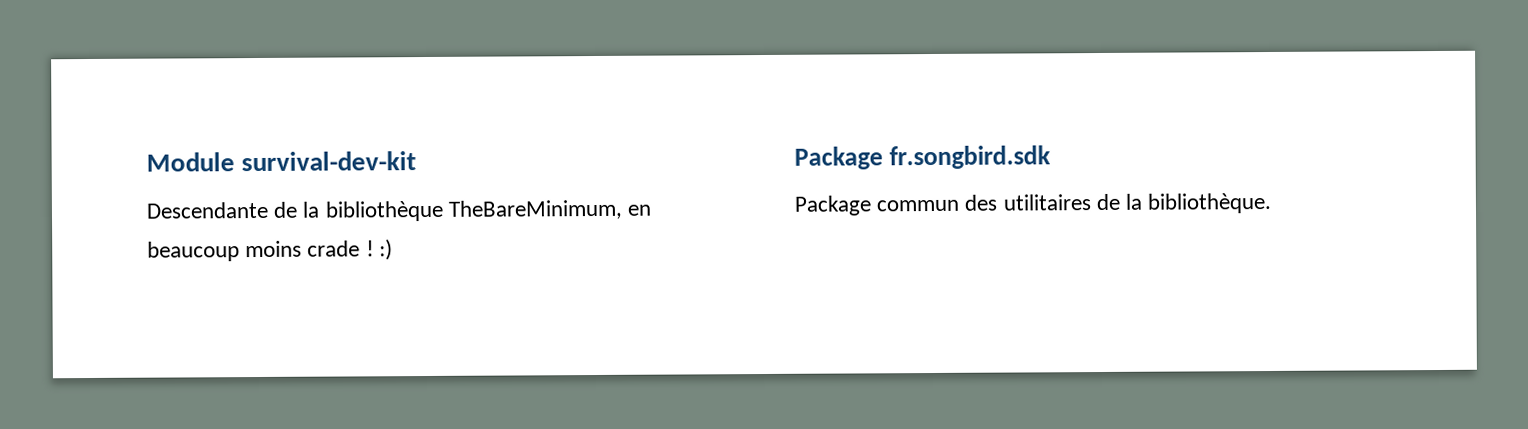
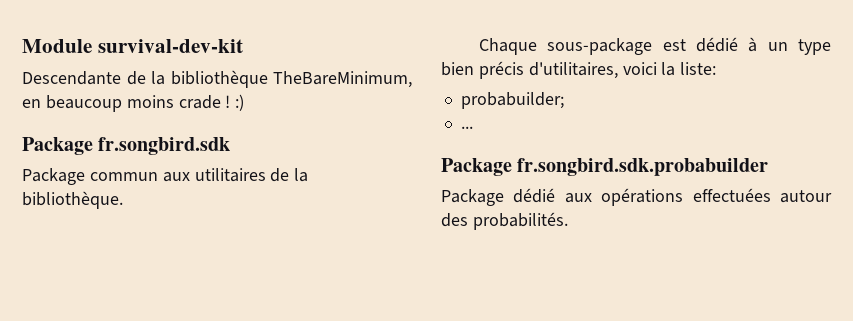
[964,194,998,211] des -> [162,172,190,182] aux
(1272, 203) none -> [478,37,831,55] [441,61,717,79] [460,92,564,109] [460,126,473,129] [441,158,769,176] [441,188,832,206] [441,212,568,230] // Chaque sous-package est dédié à un type bien précis d'utilitaires, voici la liste: // probabuilder; // ... // Package fr.songbird.sdk.probabuilder // Package dédié aux opérations effectuées autour des probabilités.

